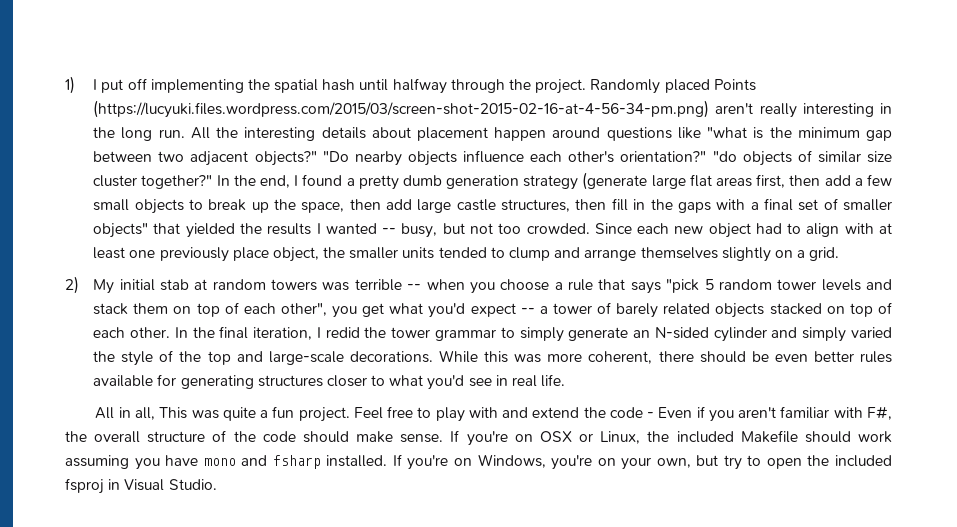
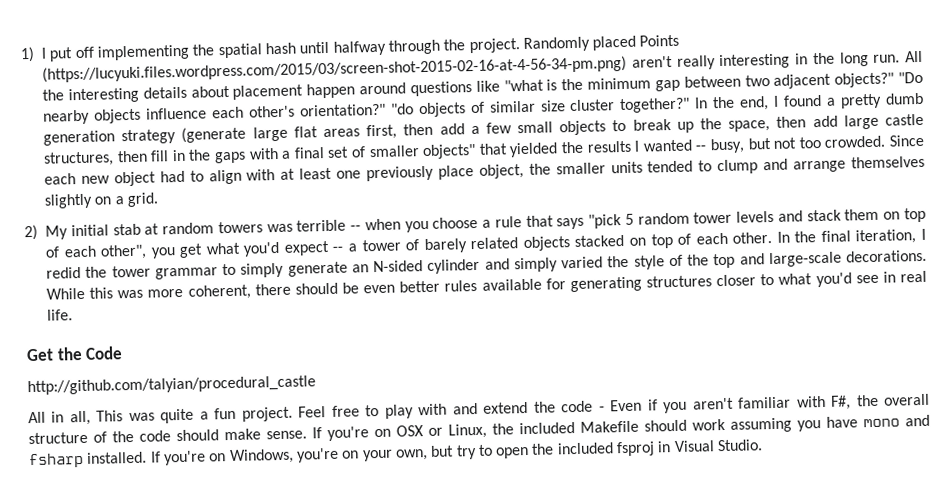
(566, 380) none -> [26,346,124,362] [27,375,316,396] // Get the Code // http://github.com/talyian/procedural_castle

